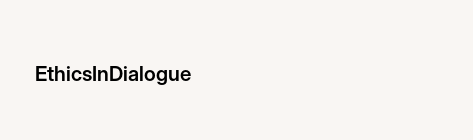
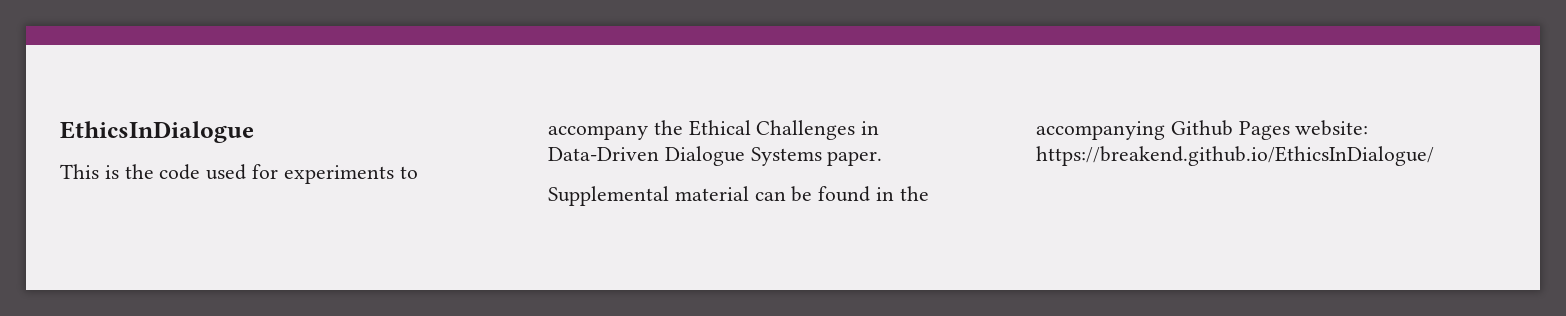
(191, 75) none -> [60,164,418,184] [548,120,880,140] [548,146,883,166] [548,186,929,206] [1036,120,1369,140] [1036,146,1434,166] // This is the code used for experiments to accompany the Ethical Challenges in Data-Driven Dialogue Systems paper. // Supplemental material can be found in the accompanying Github Pages website: https://breakend.github.io/EthicsInDialogue/

